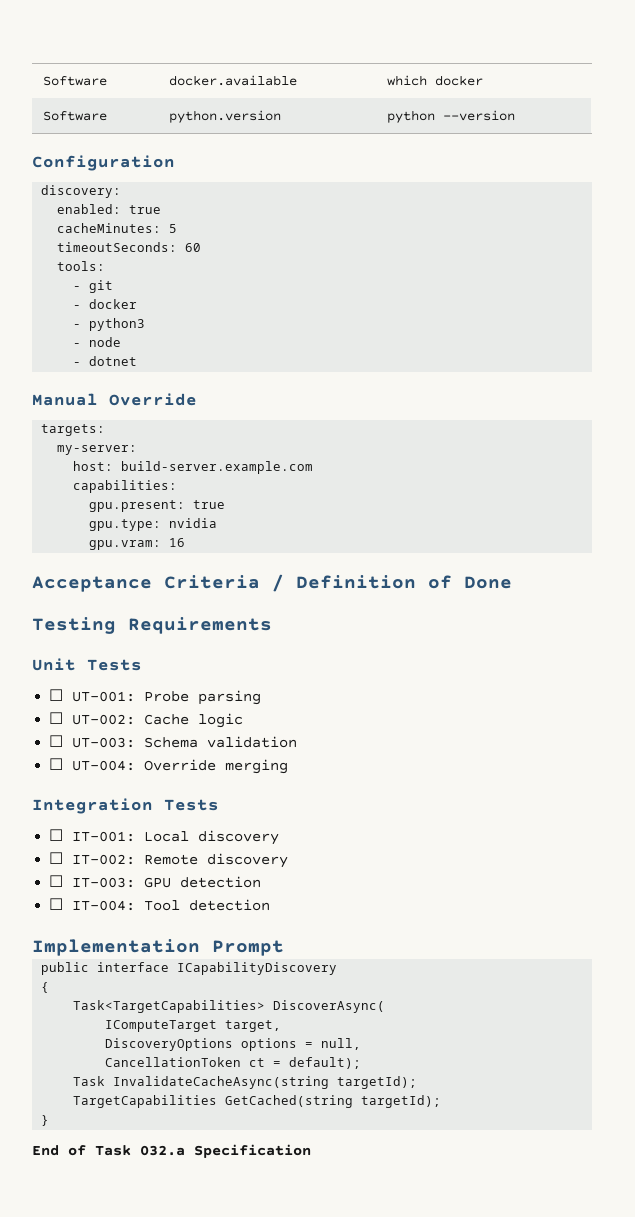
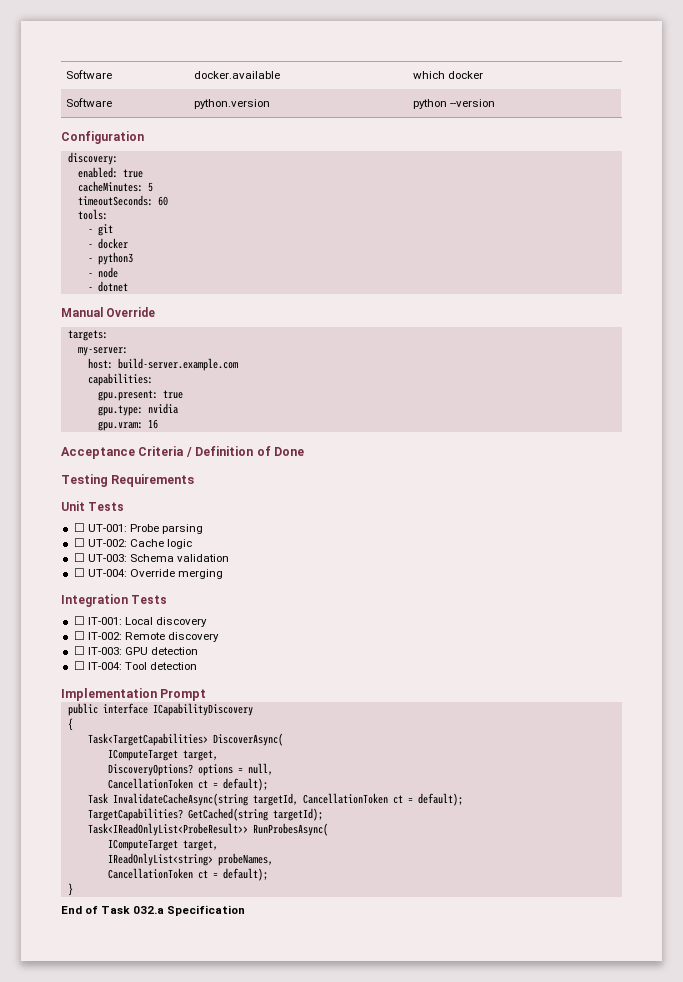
[105,1038,234,1051] DiscoveryOptions -> [107,764,193,776] DiscoveryOptions?
[337,1076,418,1089] [73,1095,442,1108] targetId); // TargetCapabilities GetCached(string targetId); -> [252,793,463,806] [87,808,323,821] [87,823,328,836] [107,839,218,851] [107,853,273,866] [107,868,268,881] targetId, CancellationToken ct = default); // TargetCapabilities? GetCached(string targetId); // Task<IReadOnlyList<ProbeResult>> RunProbesAsync( // IComputeTarget target, // IReadOnlyList<string> probeNames, // CancellationToken ct = default);

